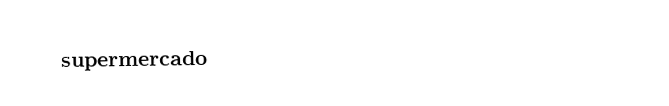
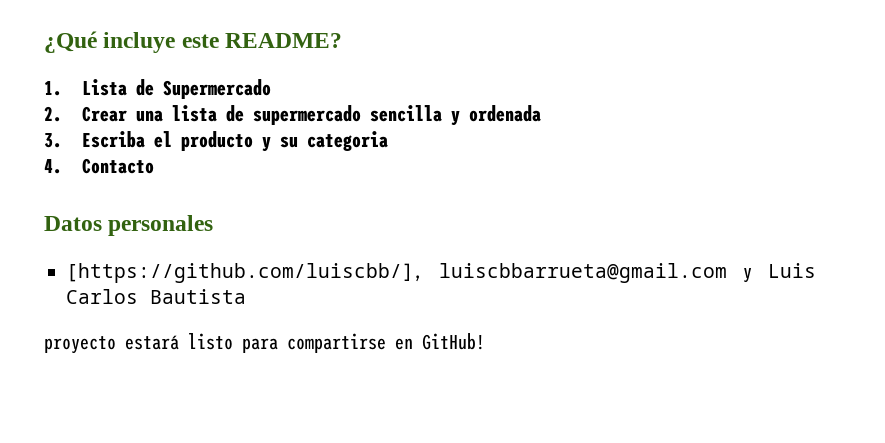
[60,50,208,71] supermercado -> [44,31,343,53] [44,79,272,99] [44,105,542,126] [44,131,389,152] [44,158,155,174] [44,215,214,236] [66,263,816,283] [66,289,246,304] [44,333,485,354] ¿Qué incluye este README? // 1. Lista de Supermercado // 2. Crear una lista de supermercado sencilla y ordenada // 3. Escriba el producto y su categoria // 4. Contacto // Datos personales // [https://github.com/luiscbb/], luiscbbarrueta@gmail.com y Luis Carlos Bautista // proyecto estará listo para compartirse en GitHub!

